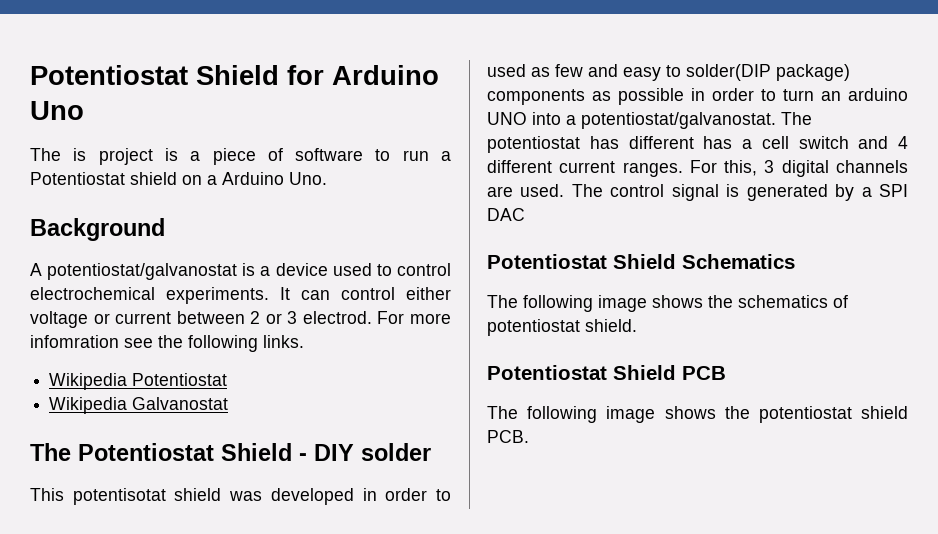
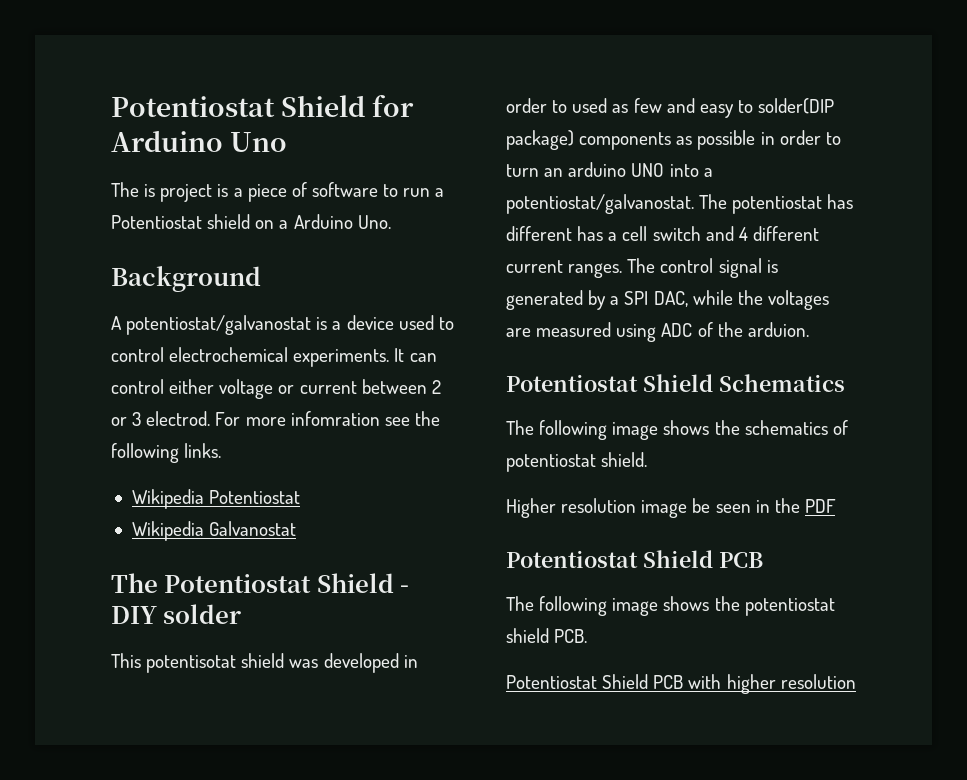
[689,160,908,177] [487,184,565,197] For this, 3 digital channels are used. -> (623, 270) none
[487,208,525,221] DAC -> [653,290,829,310] [506,322,809,342] DAC, while the voltages are measured using ADC of the arduion.
(637, 325) none -> [506,498,836,518] // Higher resolution image be seen in the PDF
(529, 436) none -> [506,674,856,694] // Potentiostat Shield PCB with higher resolution

